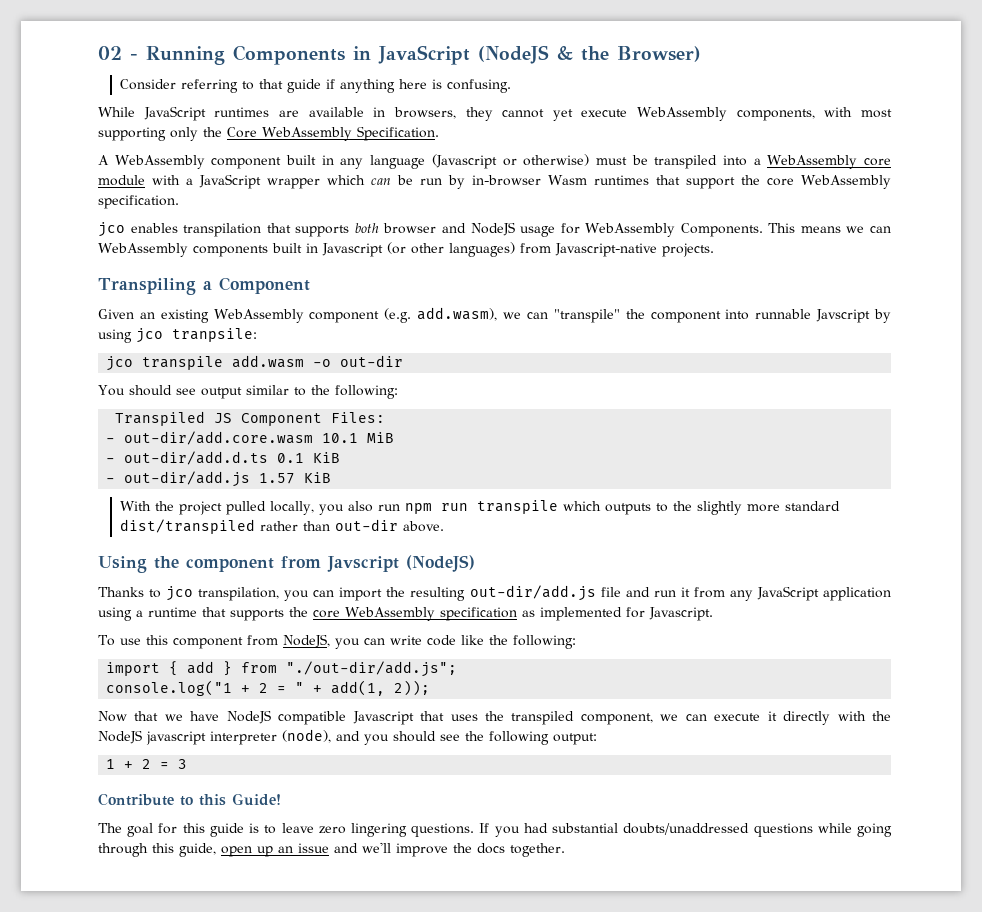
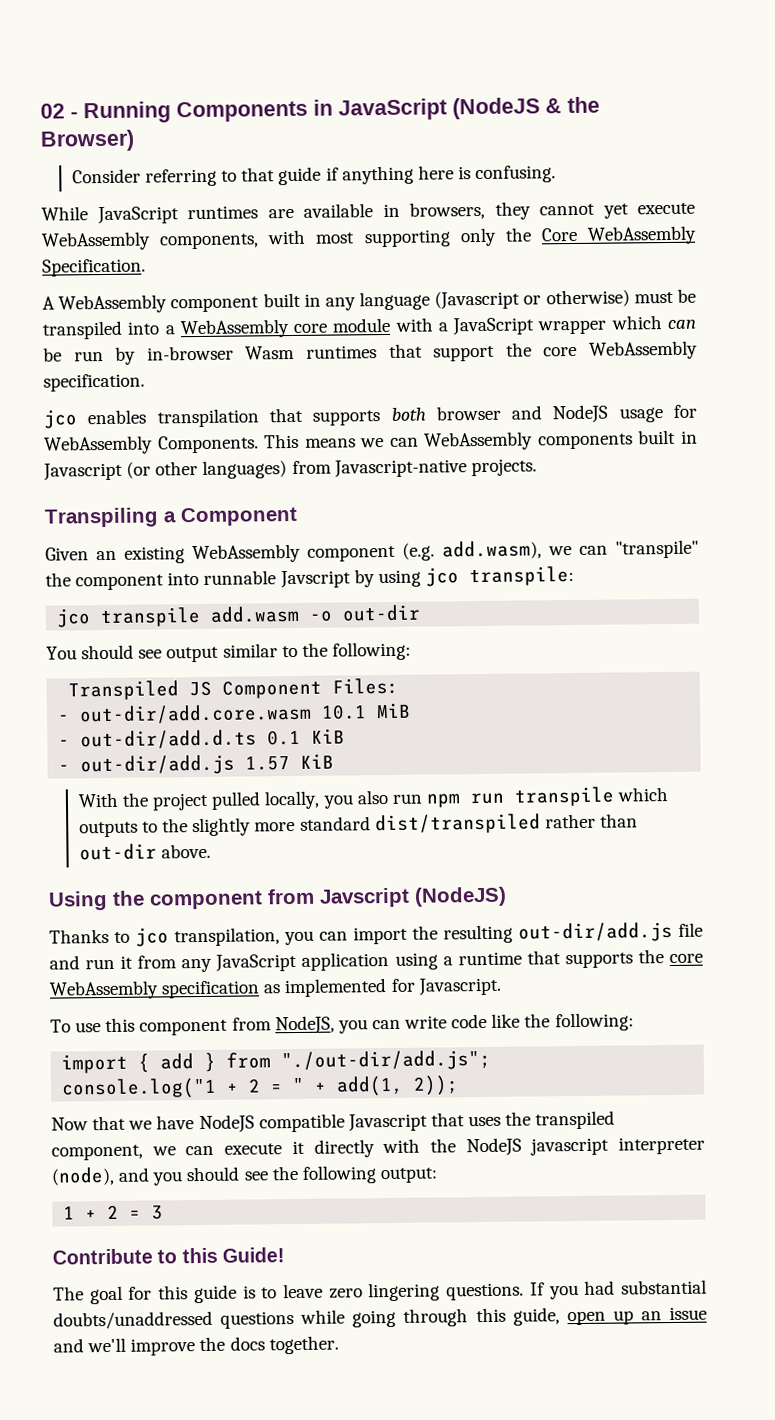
[172,328,257,342] tranpsile: -> [468,566,574,587] transpile:

